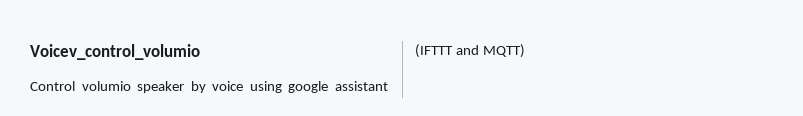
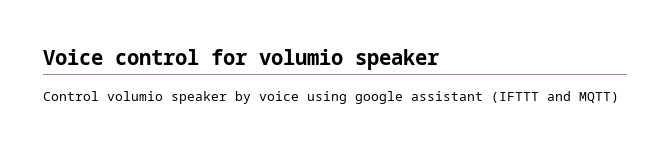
[30,44,200,60] Voicev_control_volumio -> [43,49,439,70] Voice control for volumio speaker

